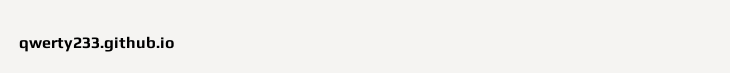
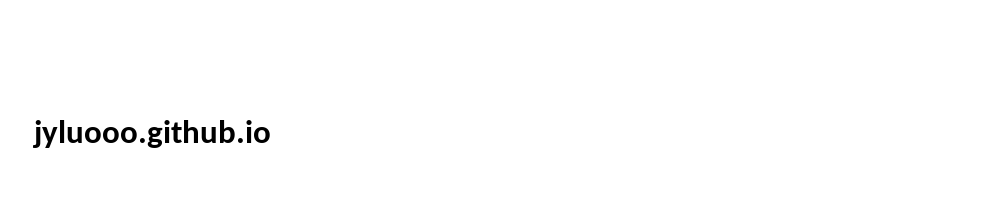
[19,36,174,52] qwerty233.github.io -> [32,120,271,148] jyluooo.github.io

